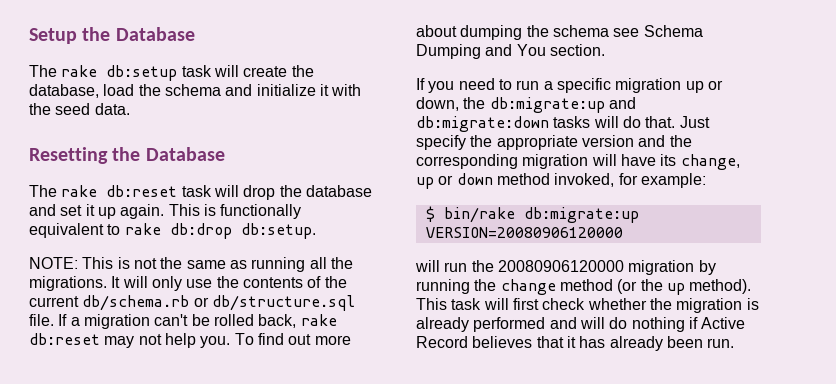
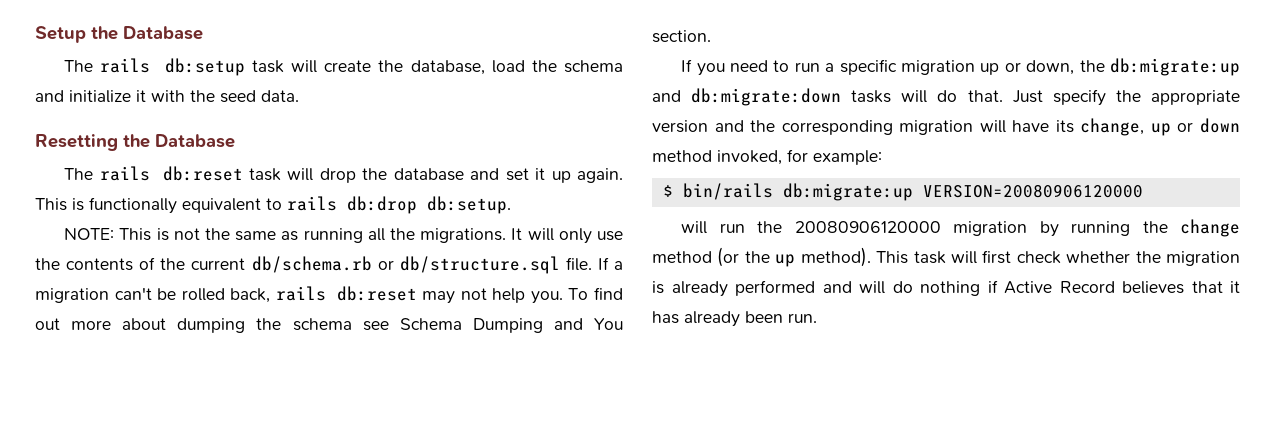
[61,65,98,77] rake -> [100,58,151,73] rails
[61,185,98,197] rake -> [99,166,150,181] rails
[124,223,161,235] rake -> [287,196,337,211] rails
[300,314,337,326] rake -> [275,286,326,301] rails
[443,207,515,223] bin/rake -> [682,183,773,200] bin/rails

